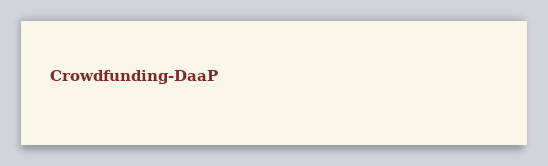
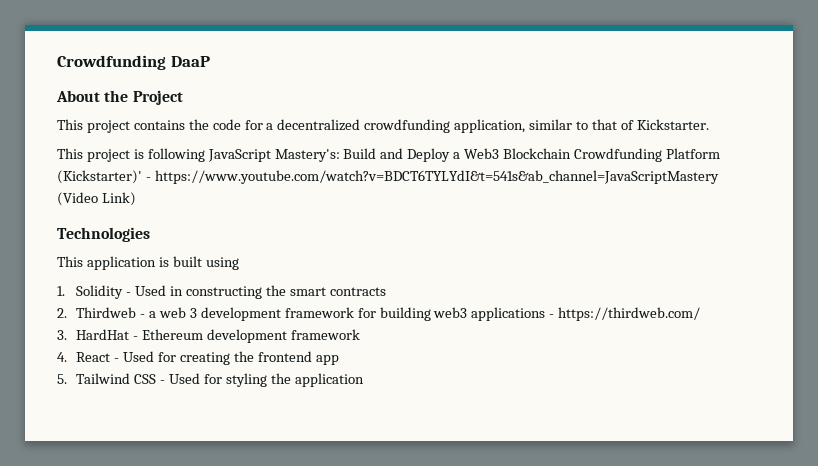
[50,70,218,84] Crowdfunding-DaaP -> [57,55,210,70] [56,90,183,105] [57,119,709,133] [57,148,720,162] [57,170,719,184] [57,192,136,206] [57,227,150,242] [57,256,239,270] [57,285,386,299] [57,307,701,321] [57,329,360,343] [57,351,339,365] [57,373,364,387] Crowdfunding DaaP // About the Project // This project contains the code for a decentralized crowdfunding application, similar to that of Kickstarter. // This project is following JavaScript Mastery's: Build and Deploy a Web3 Blockchain Crowdfunding Platform (Kickstarter)' - https://www.youtube.com/watch?v=BDCT6TYLYdI&t=541s&ab_channel=JavaScriptMastery (Video Link) // Technologies // This application is built using // 1. Solidity - Used in constructing the smart contracts // 2. Thirdweb - a web 3 development framework for building web3 applications - https://thirdweb.com/ // 3. HardHat - Ethereum development framework // 4. React - Used for creating the frontend app // 5. Tailwind CSS - Used for styling the application

